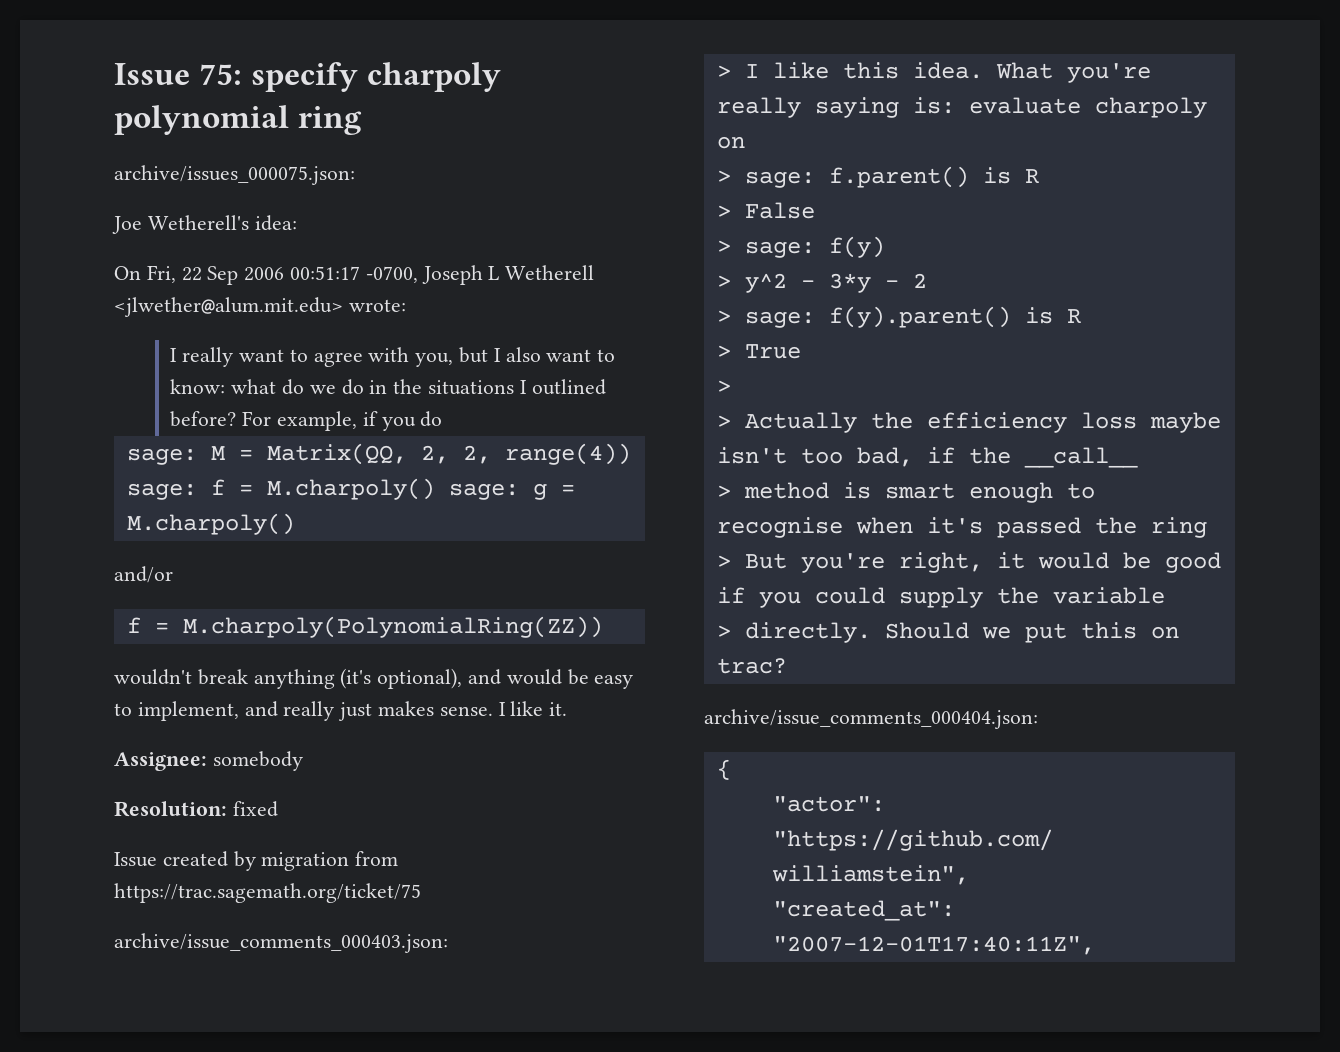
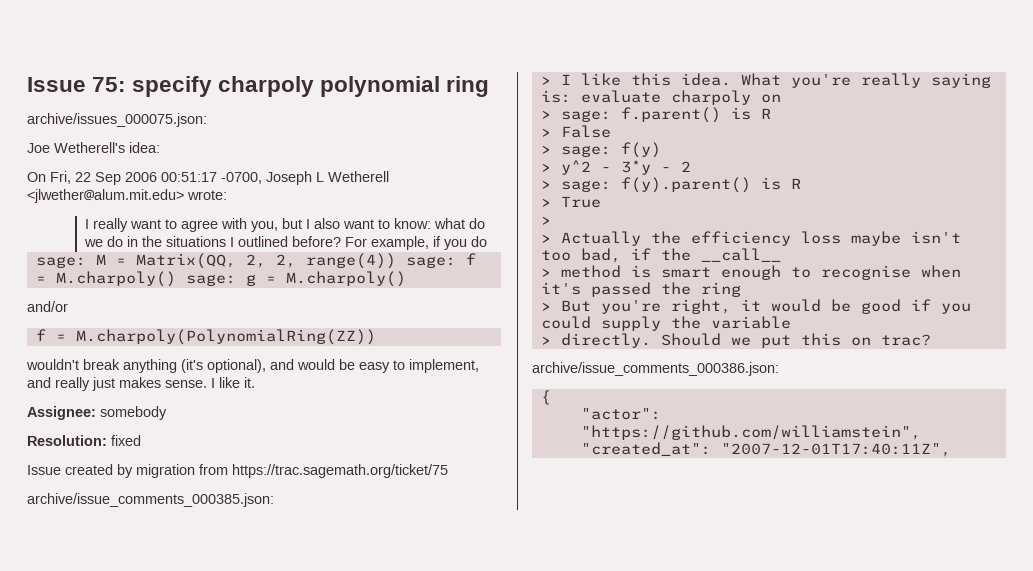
[114,933,448,953] archive/issue_comments_000403.json: -> [27,493,274,507] archive/issue_comments_000385.json:
[704,709,1038,729] archive/issue_comments_000404.json: -> [532,362,779,376] archive/issue_comments_000386.json:

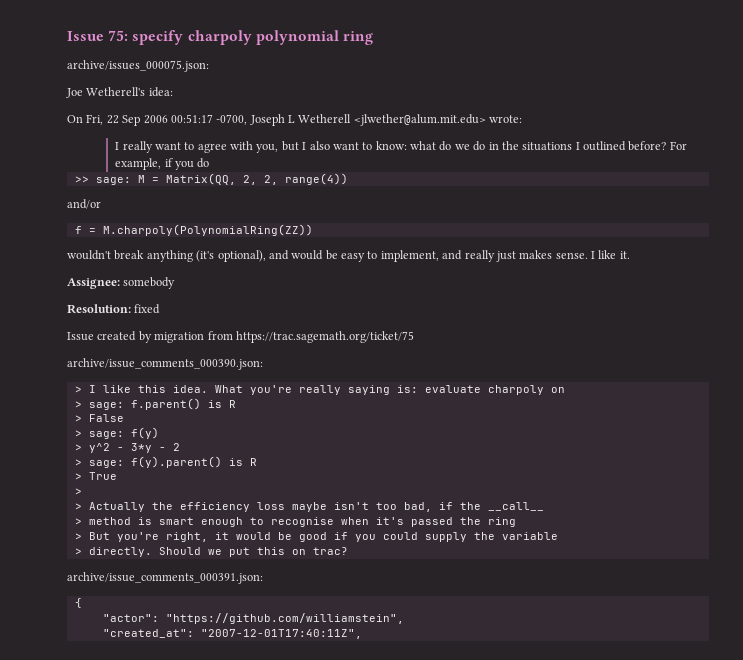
(487, 241) none -> [74,176,89,183] >>
[405,253,476,268] [35,271,406,287] sage: f = M.charpoly() sage: g = M.charpoly() -> (348, 179) none
[27,493,274,507] archive/issue_comments_000385.json: -> [67,358,263,370] archive/issue_comments_000390.json:
[532,362,779,376] archive/issue_comments_000386.json: -> [67,572,263,584] archive/issue_comments_000391.json:

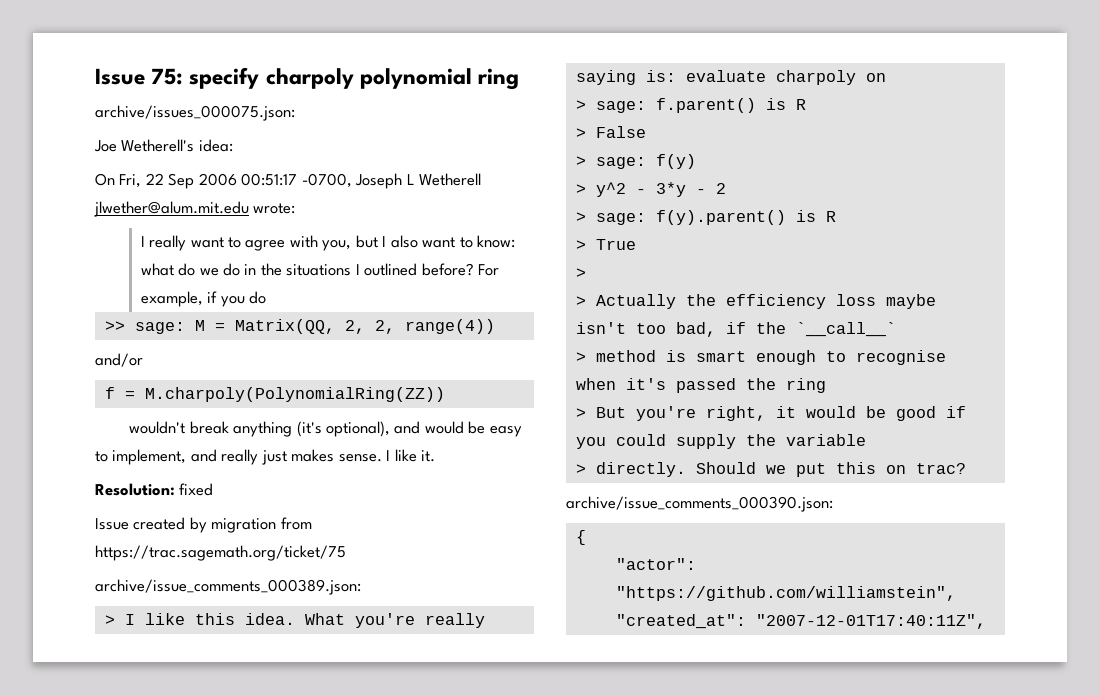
[353,114,486,126] <jlwether@alum.mit.edu> -> [94,201,249,217] jlwether@alum.mit.edu
[67,277,176,289] // Assignee: somebody -> (436, 456) none
[67,358,263,370] archive/issue_comments_000390.json: -> [95,579,361,595] archive/issue_comments_000389.json:
[487,502,544,511] __call__ -> [795,322,896,337] `__call__`
[67,572,263,584] archive/issue_comments_000391.json: -> [566,496,833,512] archive/issue_comments_000390.json:

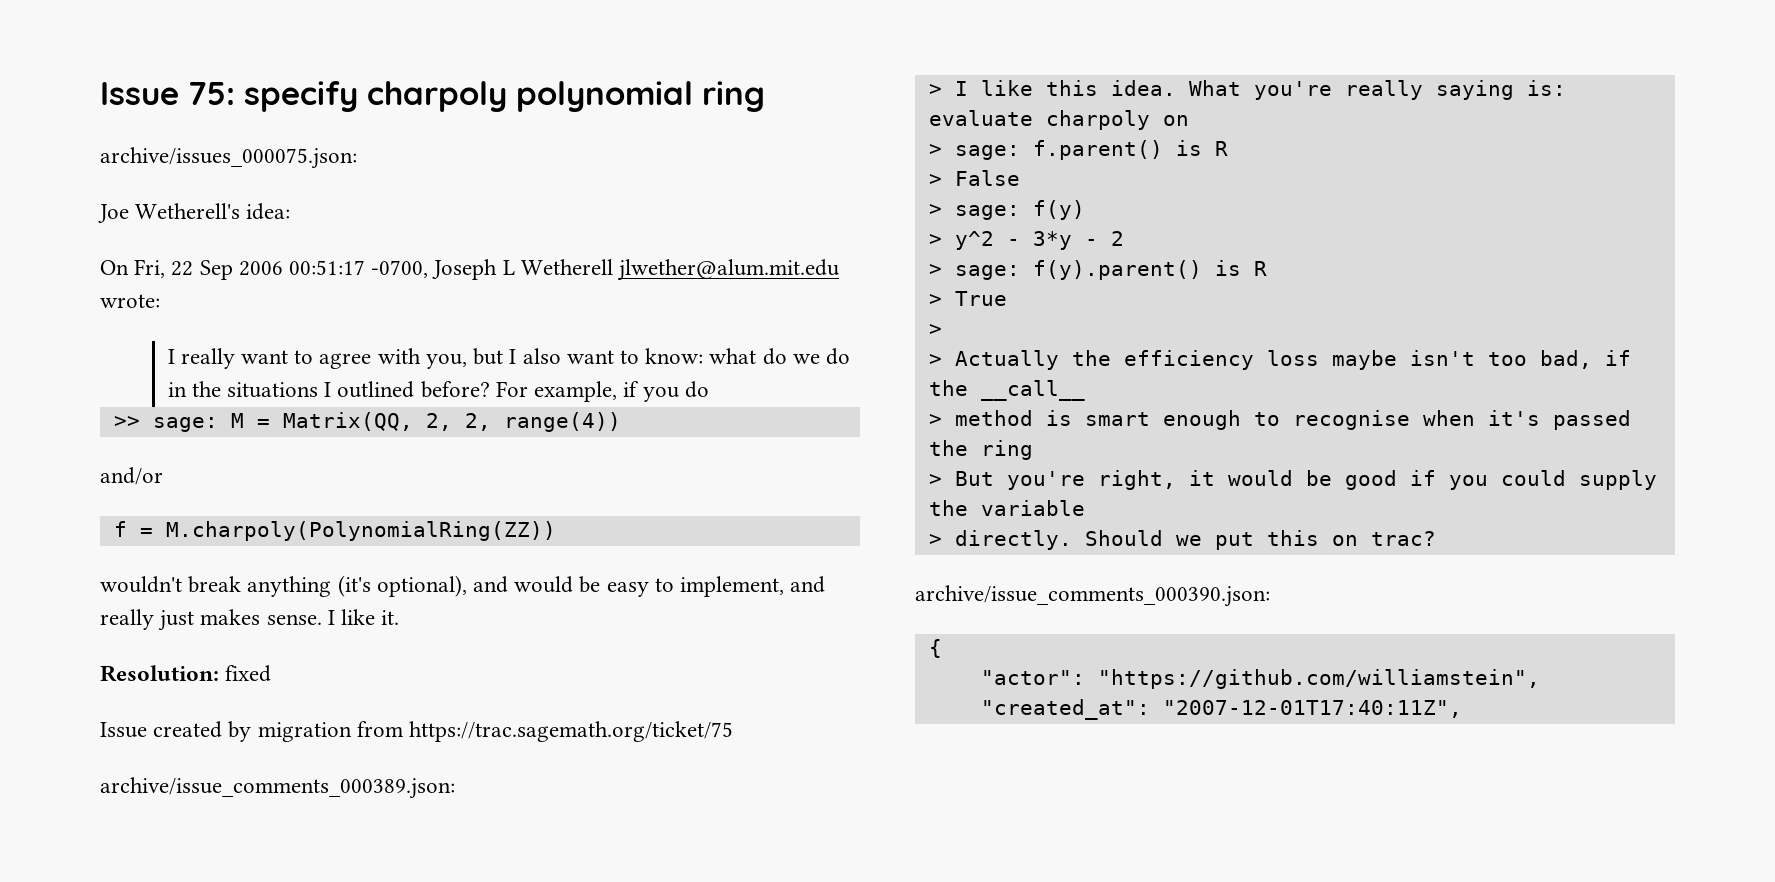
[795,322,896,337] `__call__` -> [980,380,1085,401] __call__

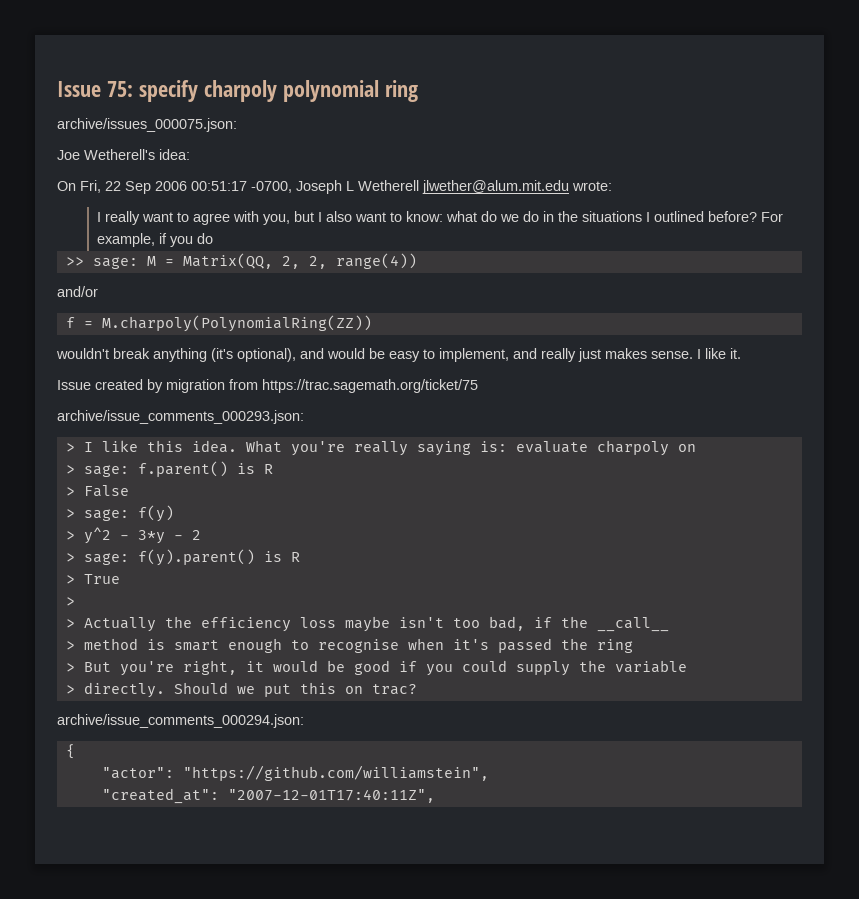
[100,665,272,682] // Resolution: fixed -> (741, 353) none
[100,777,455,799] archive/issue_comments_000389.json: -> [57,410,304,424] archive/issue_comments_000293.json:
[915,585,1270,607] archive/issue_comments_000390.json: -> [57,714,304,728] archive/issue_comments_000294.json:

